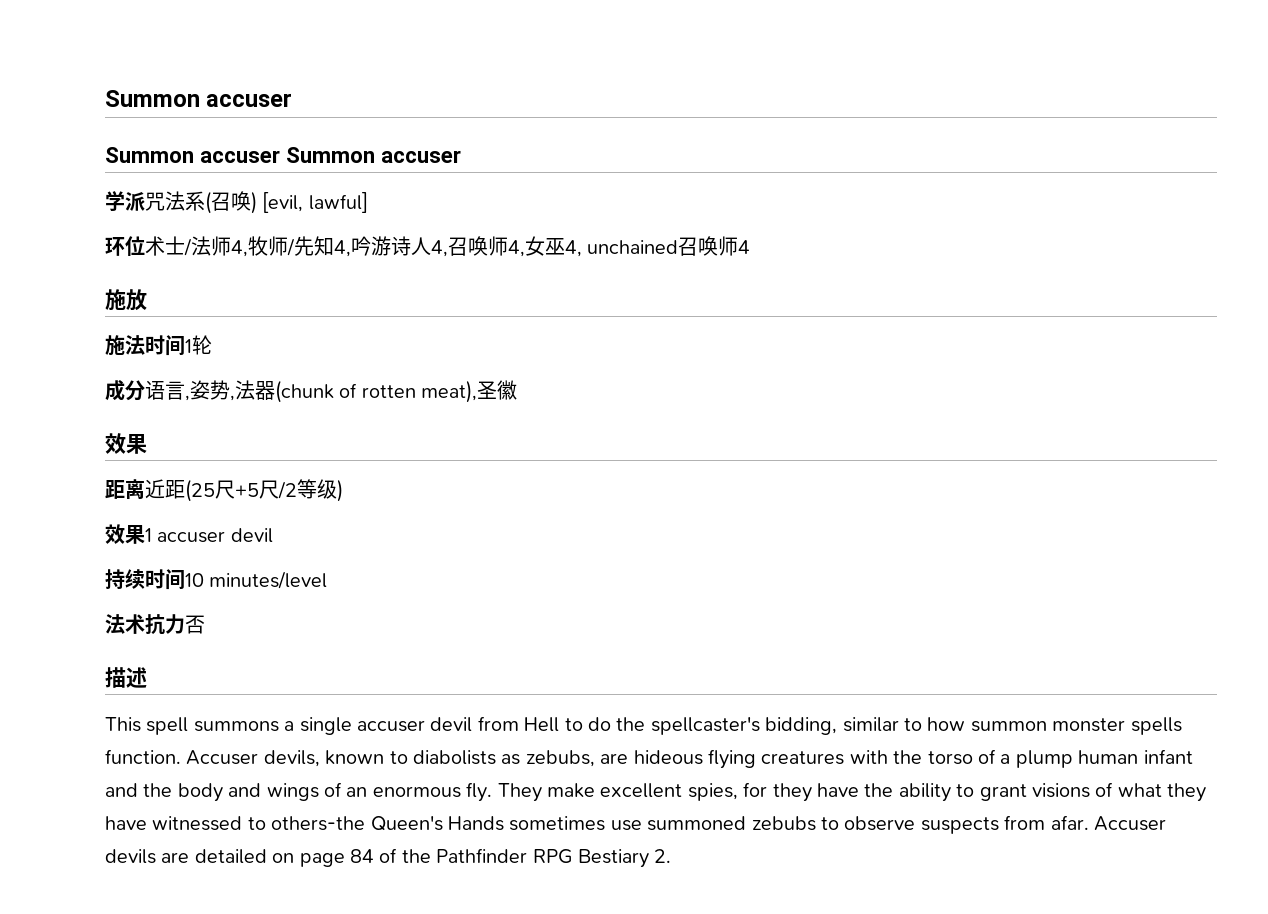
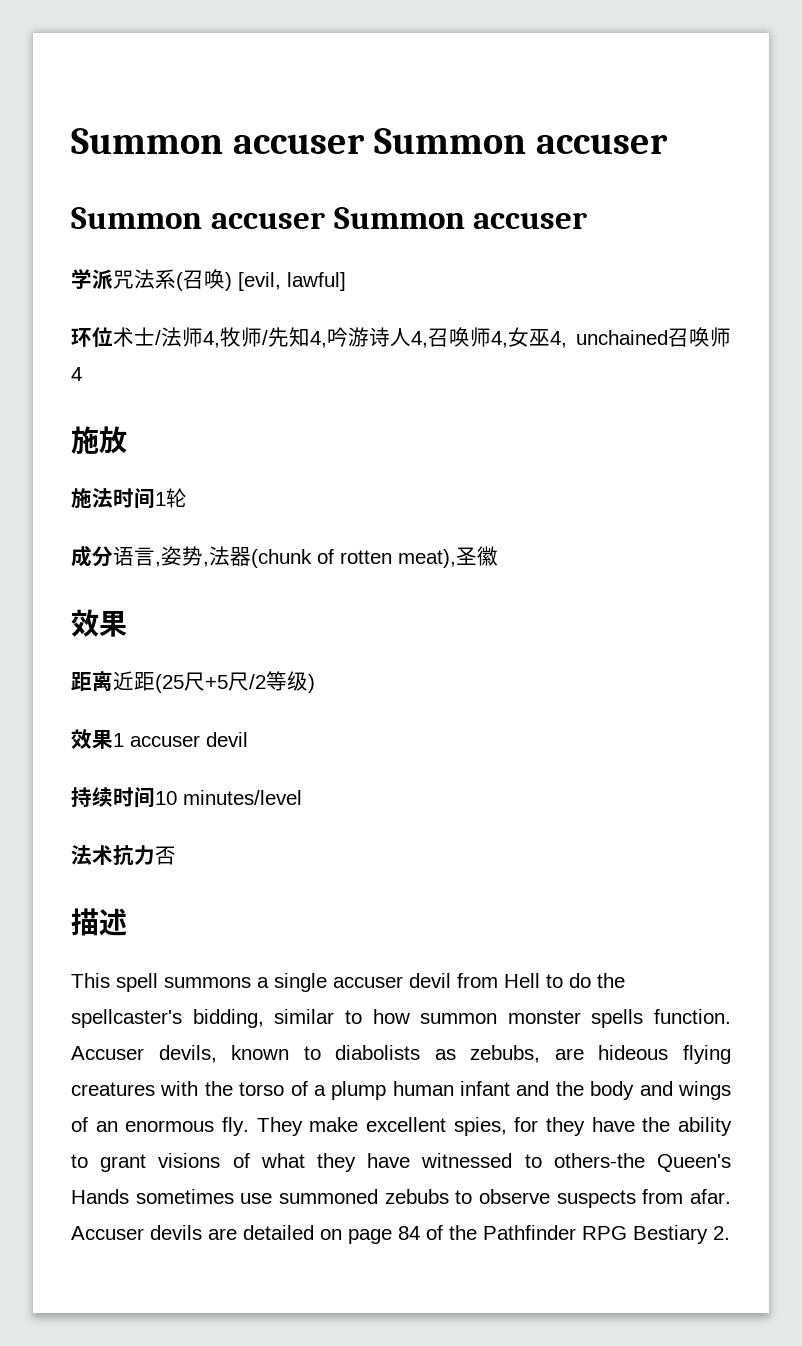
[105,90,293,107] Summon accuser -> [71,128,669,154] Summon accuser Summon accuser

